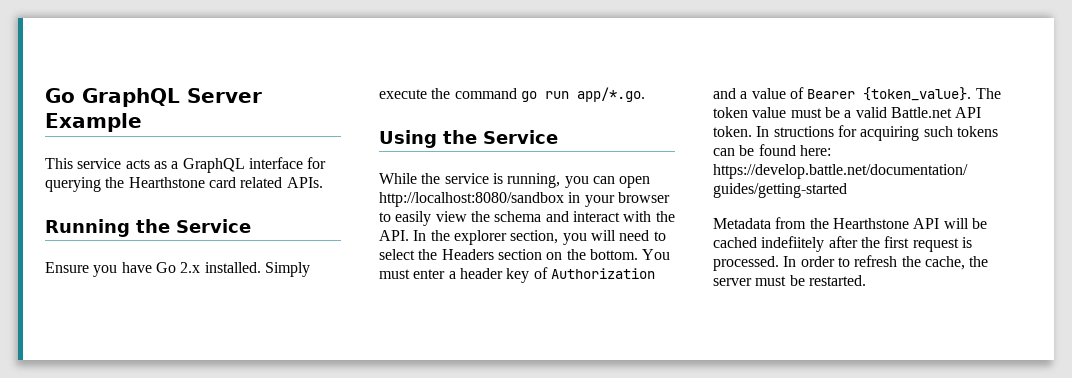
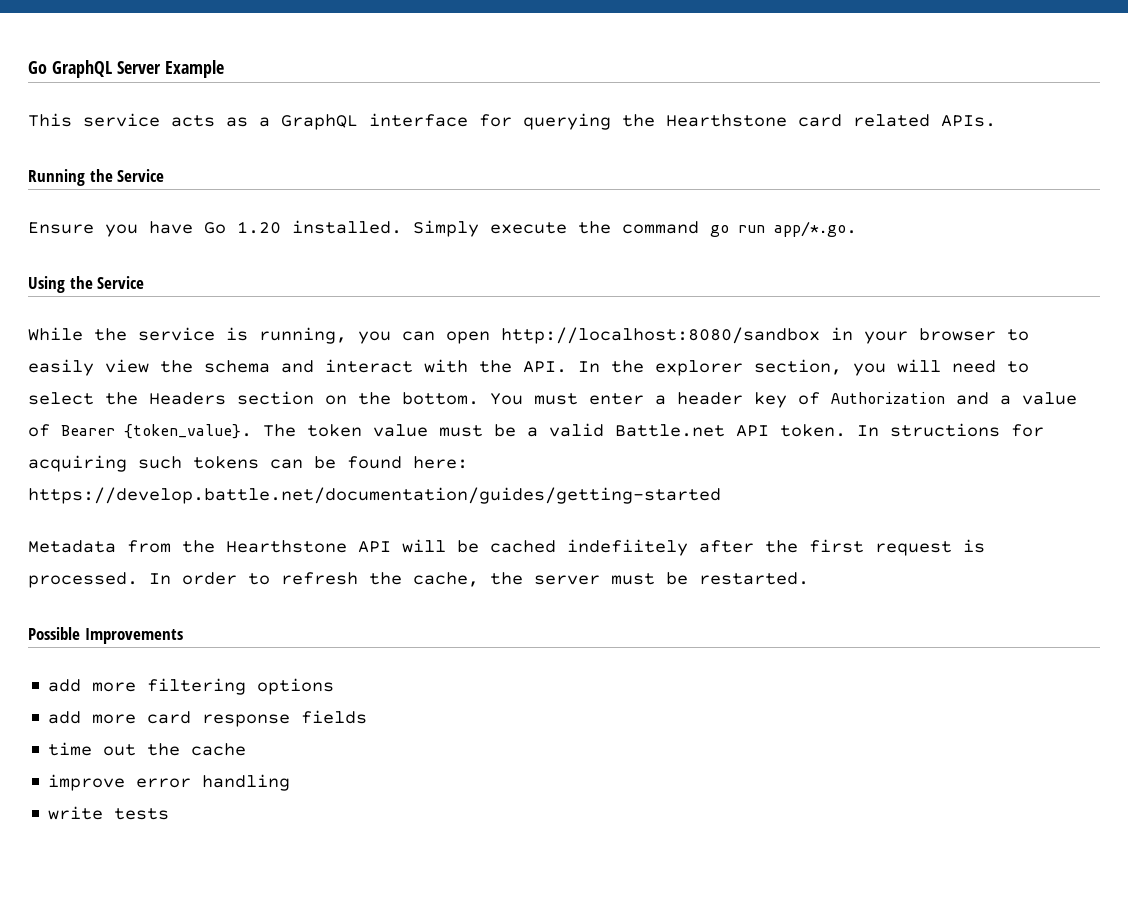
[180,262,201,273] 2.x -> [237,221,281,234] 1.20
(866, 280) none -> [28,627,183,644] [48,678,335,695] [48,710,368,727] [48,742,247,756] [48,774,291,791] [48,806,170,820] // Possible Improvements // add more filtering options // add more card response fields // time out the cache // improve error handling // write tests

